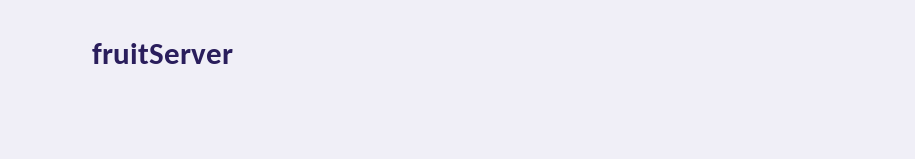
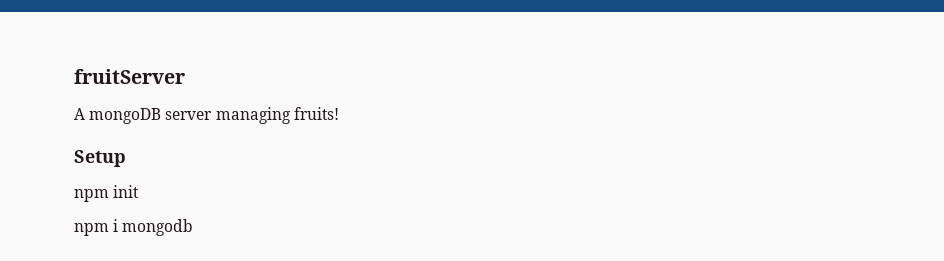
(233, 53) none -> [74,107,339,124] [74,150,126,167] [74,185,140,202] [74,219,194,236] // A mongoDB server managing fruits! // Setup // npm init // npm i mongodb

